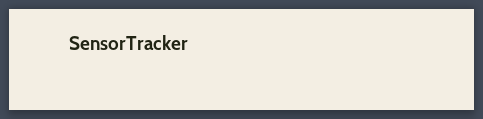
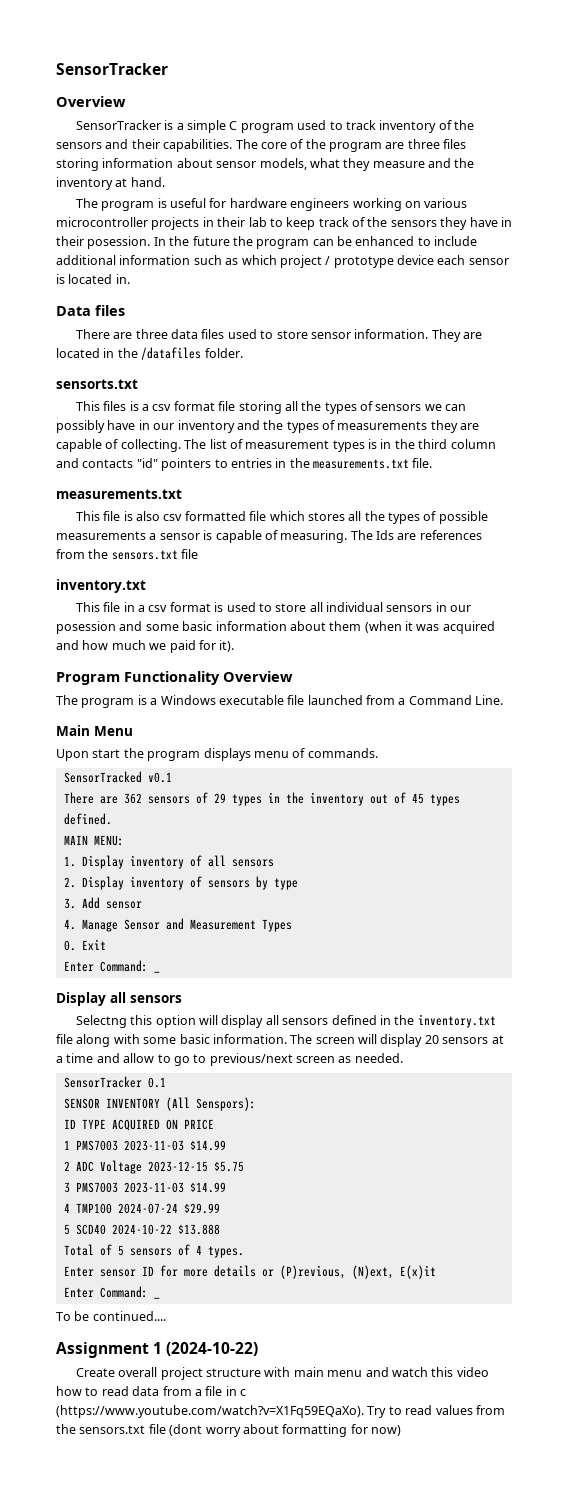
[69,35,188,50] SensorTracker -> [56,63,168,75] [56,96,126,107] [75,120,475,133] [56,139,467,152] [56,158,475,171] [56,177,165,190] [75,198,468,211] [56,217,512,230] [56,236,478,249] [56,255,509,268] [56,274,130,284] [56,305,125,316] [75,329,483,342] [56,347,243,360] [56,379,138,389] [75,401,467,414] [56,420,480,433] [56,439,496,452] [56,458,433,471] [56,489,182,499] [75,511,488,524] [56,530,482,543] [56,549,199,560] [56,579,146,593] [75,602,472,612] [56,621,495,634] [56,640,235,653] [56,671,293,685] [56,695,504,708] [56,725,133,736] [56,748,378,761] [63,771,172,783] [63,792,460,806] [63,813,112,825] [63,835,124,846] [63,855,274,869] [63,876,298,890] [63,897,142,909] [63,918,292,932] [63,939,106,951] [63,960,160,973] [56,992,182,1006] [75,1014,496,1028] [56,1034,504,1047] [56,1053,403,1066] [63,1076,166,1088] [63,1097,256,1111] [63,1119,214,1131] [63,1140,226,1151] [63,1160,244,1174] [63,1182,226,1193] [63,1203,220,1214] [63,1224,220,1235] [63,1244,244,1258] [63,1265,436,1279] [63,1286,160,1299] [56,1311,166,1321] [56,1342,259,1358] [75,1367,489,1380] [56,1386,246,1396] [56,1405,505,1418] [56,1424,401,1437] SensorTracker // Overview // SensorTracker is a simple C program used to track inventory of the sensors and their capabilities. The core of the program are three files storing information about sensor models, what they measure and the inventory at hand. // The program is useful for hardware engineers working on various microcontroller projects in their lab to keep track of the sensors they have in their posession. In the future the program can be enhanced to include additional information such as which project / prototype device each sensor is located in. // Data files // There are three data files used to store sensor information. They are located in the /datafiles folder. // sensorts.txt // This files is a csv format file storing all the types of sensors we can possibly have in our inventory and the types of measurements they are capable of collecting. The list of measurement types is in the third column and contacts "id" pointers to entries in the measurements.txt file. // measurements.txt // This file is also csv formatted file which stores all the types of possible measurements a sensor is capable of measuring. The Ids are references from the sensors.txt file // inventory.txt // This file in a csv format is used to store all individual sensors in our posession and some basic information about them (when it was acquired and how much we paid for it). // Program Functionality Overview // The program is a Windows executable file launched from a Command Line. // Main Menu // Upon start the program displays menu of commands. // SensorTracked v0.1 // There are 362 sensors of 29 types in the inventory out of 45 types defined. // MAIN MENU: // 1. Display inventory of all sensors // 2. Display inventory of sensors by type // 3. Add sensor // 4. Manage Sensor and Measurement Types // 0. Exit // Enter Command: _ // Display all sensors // Selectng this option will display all sensors defined in the inventory.txt file along with some basic information. The screen will display 20 sensors at a time and allow to go to previous/next screen as needed. // SensorTracker 0.1 // SENSOR INVENTORY (All Senspors): // ID TYPE ACQUIRED ON PRICE // 1 PMS7003 2023-11-03 $14.99 // 2 ADC Voltage 2023-12-15 $5.75 // 3 PMS7003 2023-11-03 $14.99 // 4 TMP100 2024-07-24 $29.99 // 5 SCD40 2024-10-22 $13.888 // Total of 5 sensors of 4 types. // Enter sensor ID for more details or (P)revious, (N)ext, E(x)it // Enter Command: _ // To be continued.... // Assignment 1 (2024-10-22) // Create overall project structure with main menu and watch this video how to read data from a file in c (https://www.youtube.com/watch?v=X1Fq59EQaXo). Try to read values from the sensors.txt file (dont worry about formatting for now)

